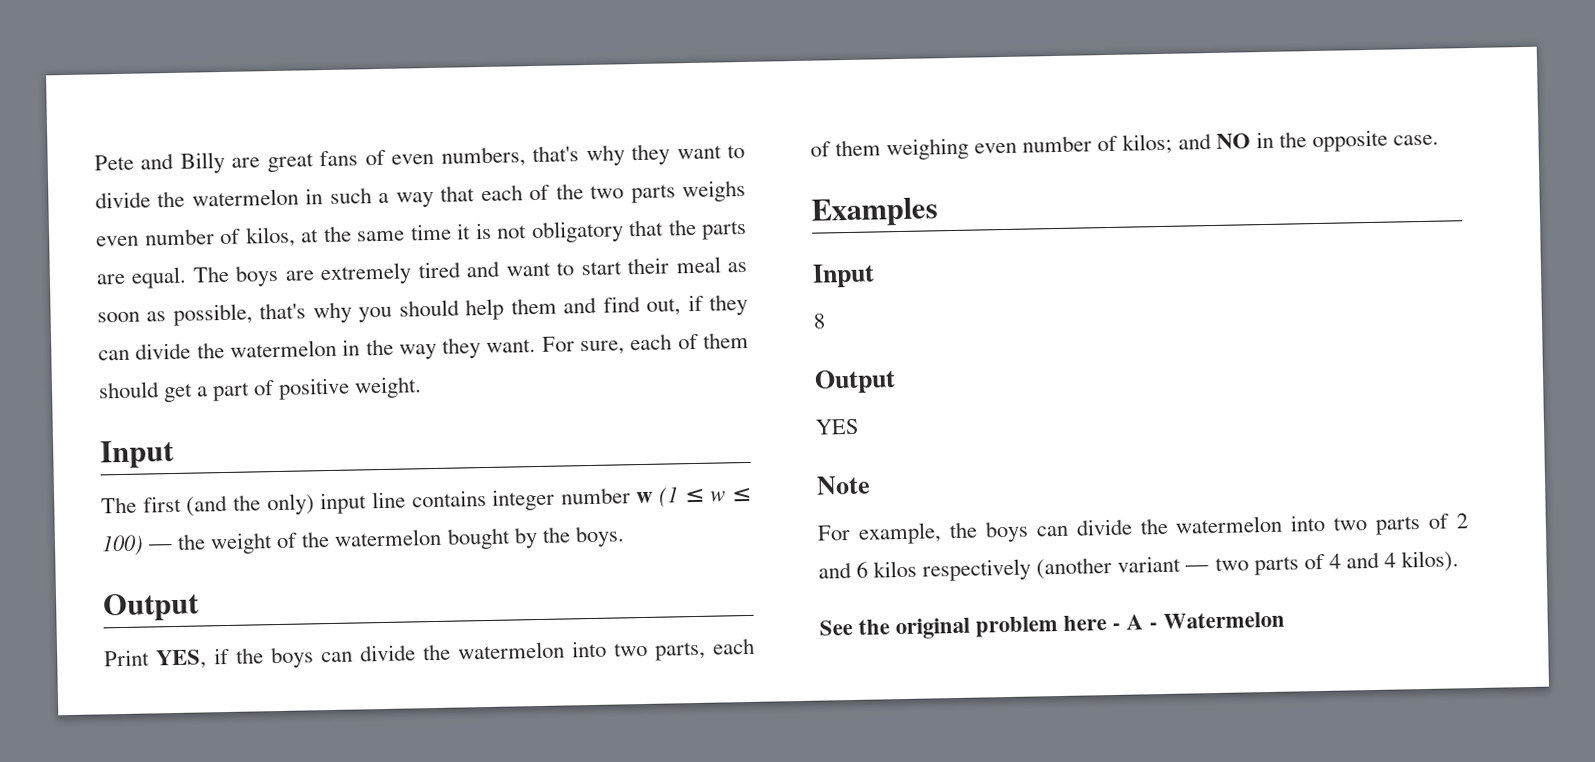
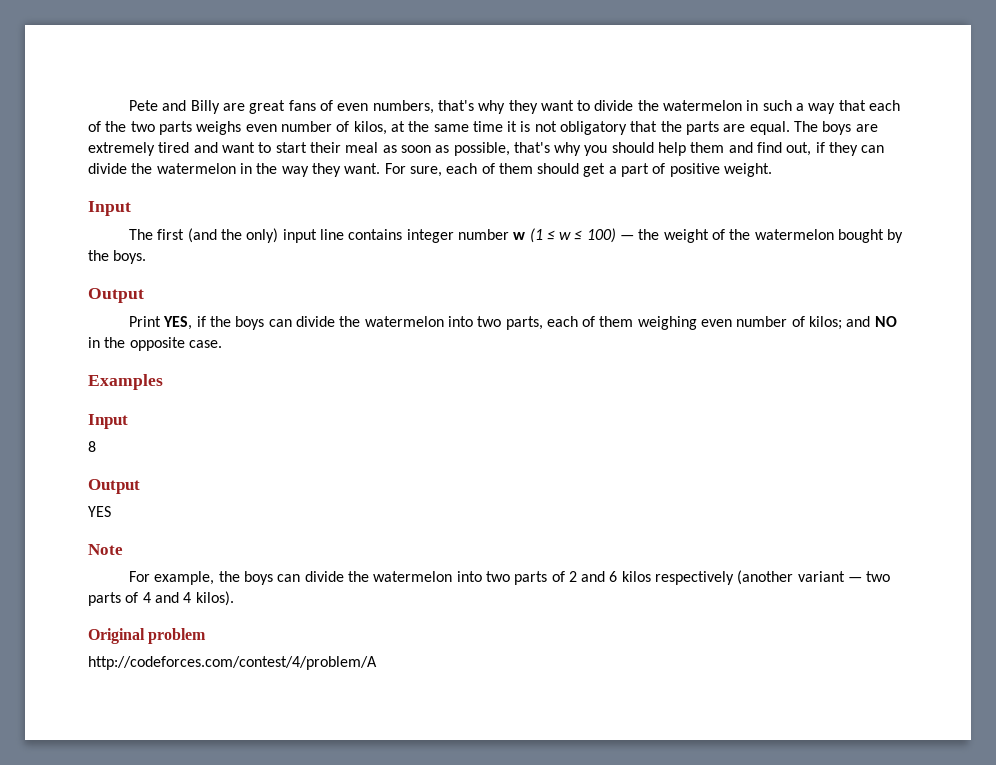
[819,611,1285,640] See the original problem here - A - Watermelon -> [88,628,207,644] [88,656,377,670] Original problem // http://codeforces.com/contest/4/problem/A

